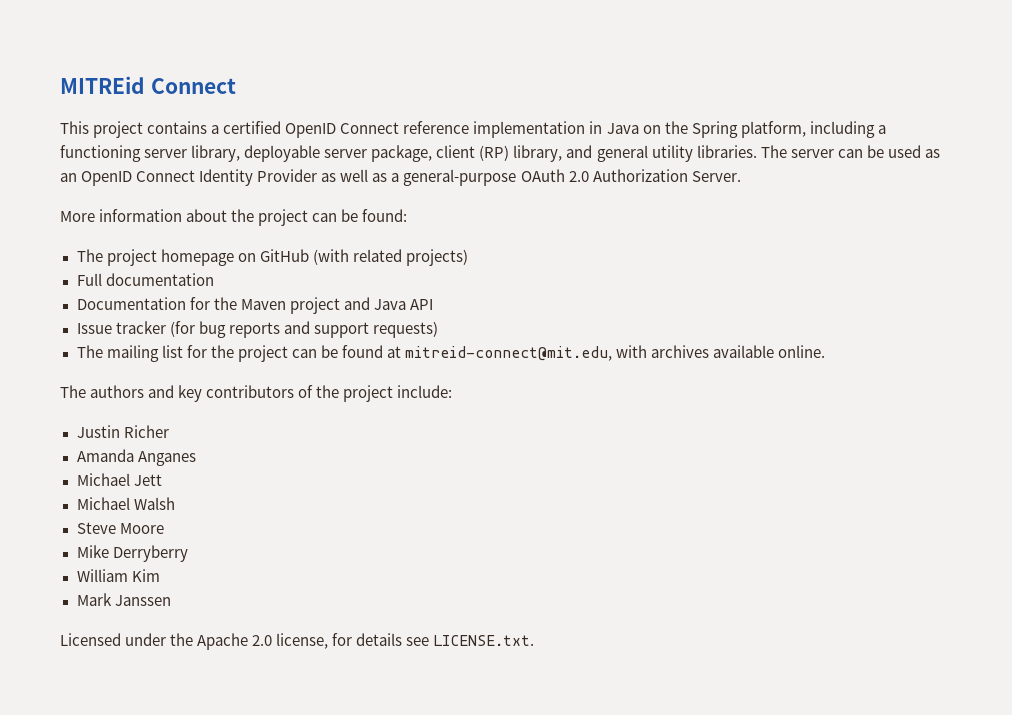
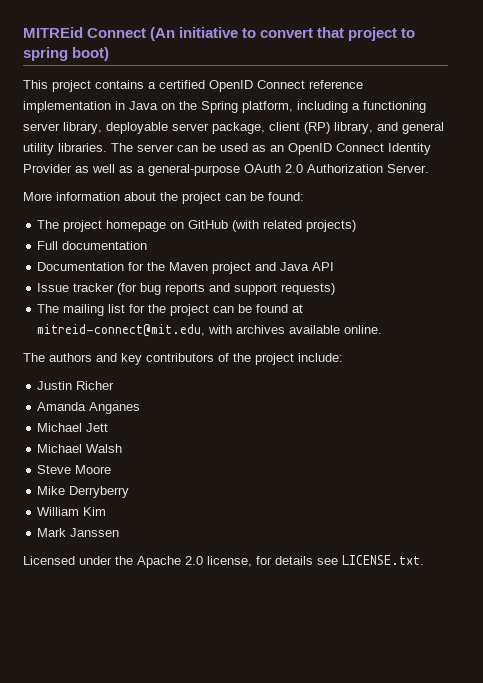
(236, 86) none -> [150,27,416,41] [23,47,110,61] (An initiative to convert that project to spring boot)

